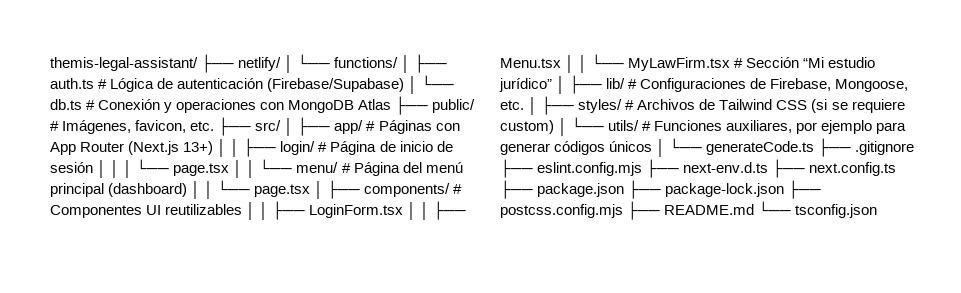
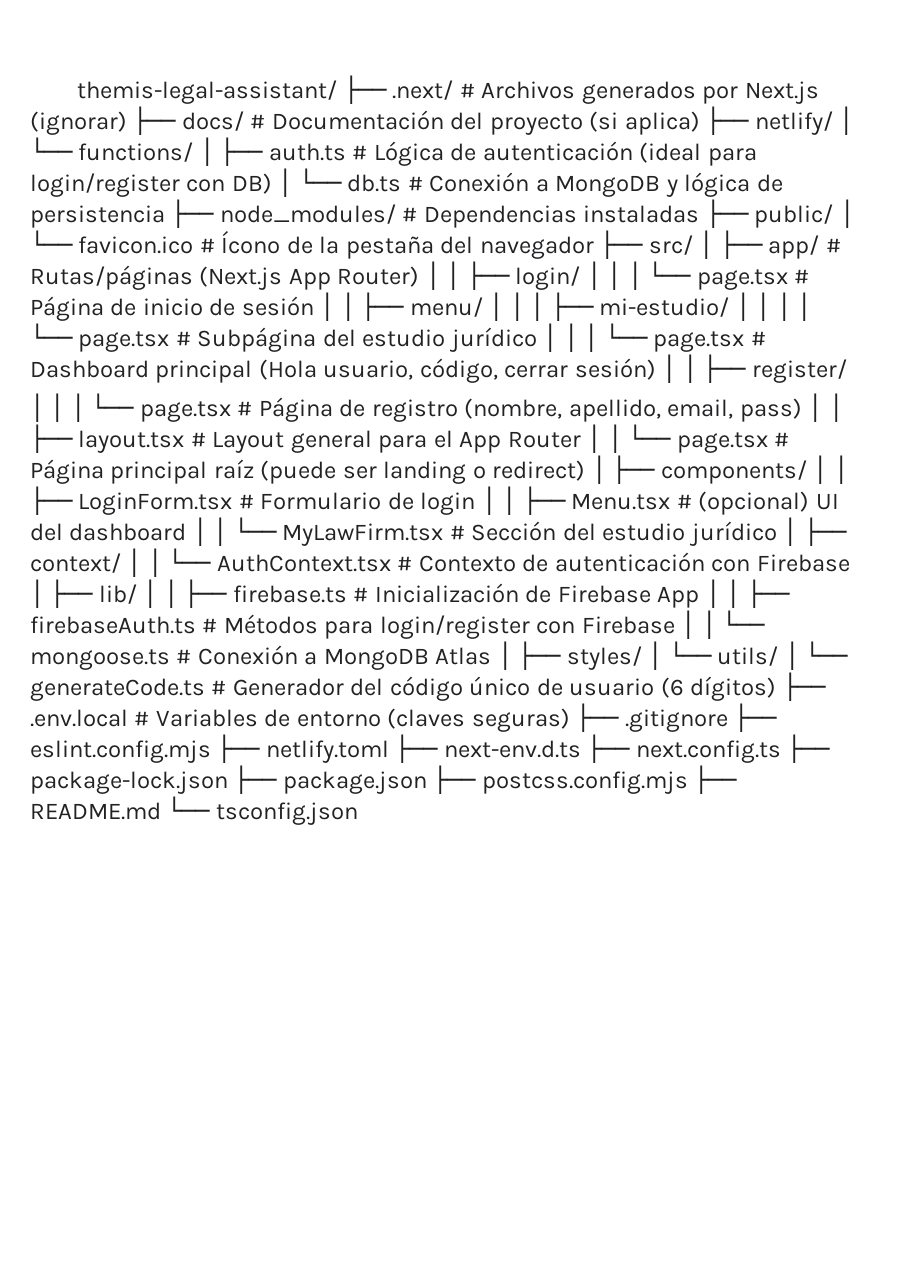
(235, 63) none -> [392,80,819,104] [30,106,750,135] .next/ # Archivos generados por Next.js (ignorar) ├── docs/ # Documentación del proyecto (si aplica) ├──
[267,78,405,92] (Firebase/Supabase) -> [639,142,757,166] [30,173,272,197] (ideal para login/register con DB)
[164,96,476,115] [50,120,215,134] y operaciones con MongoDB Atlas ├── public/ # Imágenes, favicon, etc. -> [535,172,783,197] [30,199,854,228] [30,230,594,259] a MongoDB y lógica de persistencia ├── node_modules/ # Dependencias instaladas ├── public/ │ └── favicon.ico # Ícono de la pestaña del navegador
[378,120,460,134] [50,138,316,157] Páginas con App Router (Next.js 13+) │ │ ├── login/ -> [30,261,788,290] Rutas/páginas (Next.js App Router) │ │ ├── login/ │ │ │ └── page.tsx
[123,159,463,178] [50,180,463,199] [50,201,467,220] [500,58,561,68] │ └── page.tsx │ │ └── menu/ # Página del menú principal (dashboard) │ │ └── page.tsx │ ├── components/ # Componentes UI reutilizables │ │ ├── LoginForm.tsx │ │ ├── Menu.tsx -> [361,292,812,321] [30,323,766,352] [30,354,847,383] [30,393,843,422] [30,424,790,453] [30,455,848,484] [30,486,839,515] [30,523,187,541] ├── menu/ │ │ │ ├── mi-estudio/ │ │ │ │ └── page.tsx # Subpágina del estudio jurídico │ │ │ └── page.tsx # Dashboard principal (Hola usuario, código, cerrar sesión) │ │ ├── register/ // │ │ │ └── page.tsx # Página de registro (nombre, apellido, email, pass) │ │ ├── layout.tsx # Layout general para el App Router │ │ └── page.tsx # Página principal raíz (puede ser landing o redirect) │ ├── components/ │ │ ├── LoginForm.tsx # Formulario de login │ │ ├── Menu.tsx # (opcional) UI del dashboard
[803,57,876,68] [499,75,909,94] [500,96,905,115] [500,117,907,136] [500,138,815,157] “Mi estudio jurídico” │ ├── lib/ # Configuraciones de Firebase, Mongoose, etc. │ ├── styles/ # Archivos de Tailwind CSS (si se requiere custom) │ └── utils/ # Funciones auxiliares, por ejemplo para generar códigos únicos │ └── generateCode.ts -> [562,517,847,546] [30,548,850,577] [30,579,790,608] [30,610,766,639] [30,641,849,670] [30,672,826,701] [30,708,570,732] del estudio jurídico │ ├── context/ │ │ └── AuthContext.tsx # Contexto de autenticación con Firebase │ ├── lib/ │ │ ├── firebase.ts # Inicialización de Firebase App │ │ ├── firebaseAuth.ts # Métodos para login/register con Firebase │ │ └── mongoose.ts # Conexión a MongoDB Atlas │ ├── styles/ │ └── utils/ │ └── generateCode.ts # Generador del código único de usuario (6 dígitos) ├── .env.local # Variables de entorno (claves seguras)
(680, 168) none -> [265,734,439,763] netlify.toml ├──
[537,180,785,199] package.json ├── package-lock.json -> [30,765,427,794] package-lock.json ├── package.json

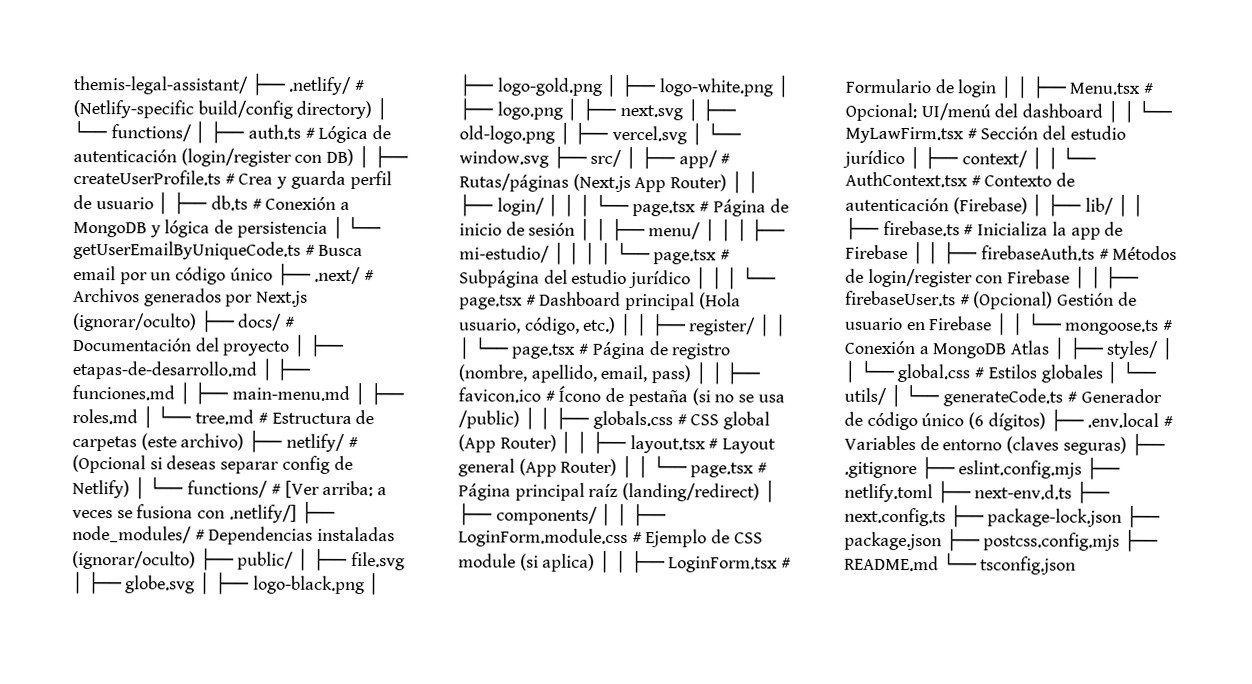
[392,80,819,104] [30,106,833,135] .next/ # Archivos generados por Next.js (ignorar) ├── docs/ # Documentación del proyecto (si aplica) ├── netlify/ -> [288,76,365,95] [73,99,373,120] .netlify/ # (Netlify-specific build/config directory)
[639,142,757,166] [30,168,342,197] (ideal para login/register con DB) │ └── -> [180,146,409,169] [73,169,392,190] [73,192,209,215] (login/register con DB) │ ├── createUserProfile.ts # Crea y guarda perfil de usuario │ ├──
(165, 216) none -> [331,216,383,239] [73,240,364,260] [73,263,375,286] [73,287,309,307] [73,310,296,333] [72,334,345,357] [72,358,312,381] [72,382,405,406] [72,406,375,429] [72,430,358,453] [72,454,353,474] [72,477,388,500] [72,504,297,523] │ └── getUserEmailByUniqueCode.ts # Busca email por un código único ├── .next/ # Archivos generados por Next.js (ignorar/oculto) ├── docs/ # Documentación del proyecto │ ├── etapas-de-desarrollo.md │ ├── funciones.md │ ├── main-menu.md │ ├── roles.md │ └── tree.md # Estructura de carpetas (este archivo) ├── netlify/ # (Opcional si deseas separar config de Netlify) │ └── functions/ # [Ver arriba: a veces se fusiona con .netlify/]
(700, 214) none -> [72,550,196,570] (ignorar/oculto)
[30,230,594,259] └── favicon.ico # Ícono de la pestaña del navegador -> [312,548,405,571] [72,571,381,596] [459,74,789,98] [459,98,738,122] [459,122,742,146] [459,149,549,168] ├── file.svg │ ├── globe.svg │ ├── logo-black.png │ ├── logo-gold.png │ ├── logo-white.png │ ├── logo.png │ ├── next.svg │ ├── old-logo.png │ ├── vercel.svg │ └── window.svg
[504,358,656,380] cerrar sesión) -> [583,316,617,334] etc.)
(847, 371) // -> (757, 326) none
[78,430,581,453] layout.tsx # Layout general para el App Router -> [458,385,785,407] [458,407,771,430] [458,431,777,455] [458,458,618,477] favicon.ico # Ícono de pestaña (si no se usa /public) │ │ ├── globals.css # CSS global (App Router) │ │ ├── layout.tsx # Layout general (App Router)
[260,460,586,484] (puede ser landing o redirect) -> [622,482,761,502] (landing/redirect)
(73, 500) none -> [458,528,763,548] [458,550,666,574] LoginForm.module.css # Ejemplo de CSS module (si aplica) │ │ ├──
[698,491,839,515] (opcional) UI -> [845,102,991,122] Opcional: UI/menú
[711,554,850,572] con Firebase -> [952,197,1028,215] (Firebase)
[374,583,519,603] Inicialización -> [977,221,1101,240] Inicializa la app
[657,586,700,608] App -> (908, 252) none
[324,621,374,639] para -> [845,268,864,283] de
(716, 624) none -> [1105,266,1141,289] [845,290,1137,310] [845,313,1024,336] ├── firebaseUser.ts # (Opcional) Gestión de usuario en Firebase │ │
(663, 655) none -> [844,360,1119,384] │ └── global.css # Estilos globales │
[350,676,655,701] del código único de usuario -> [844,411,965,431] de código único

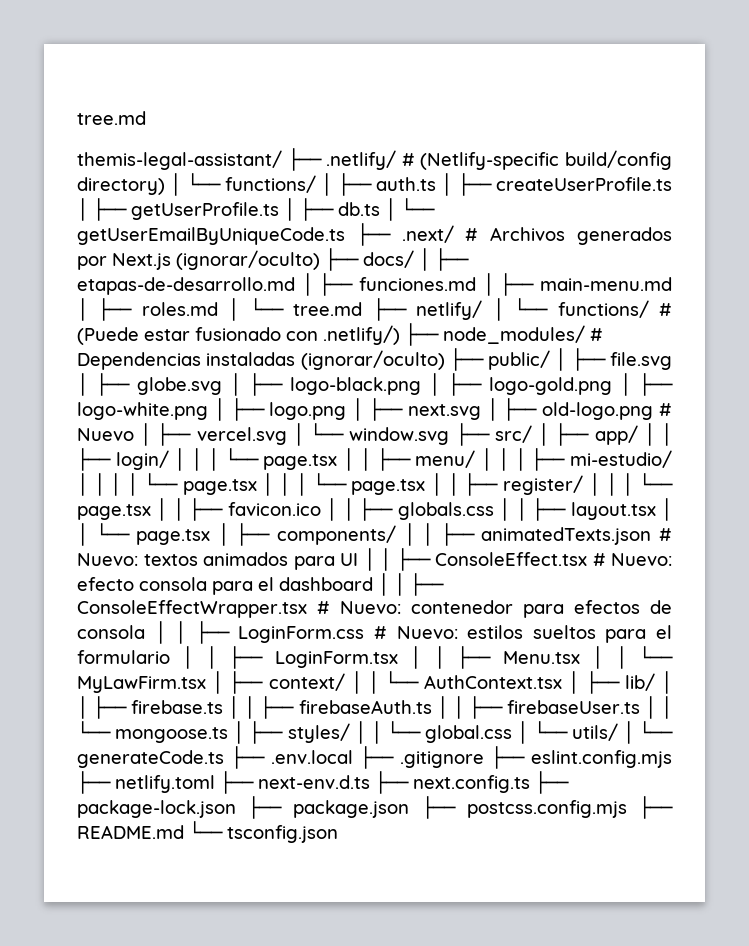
(73, 85) none -> [77,111,146,125] tree.md //
[304,125,392,144] [73,146,409,169] [73,169,392,190] [73,192,351,215] [73,216,383,239] [73,240,364,260] [73,265,273,285] # Lógica de autenticación (login/register con DB) │ ├── createUserProfile.ts # Crea y guarda perfil de usuario │ ├── db.ts # Conexión a MongoDB y lógica de persistencia │ └── getUserEmailByUniqueCode.ts # Busca email por un código único -> [441,173,672,196] [77,198,435,221] [77,227,345,245] │ ├── createUserProfile.ts │ ├── getUserProfile.ts │ ├── db.ts │ └── getUserEmailByUniqueCode.ts
[285,316,296,328] [72,337,291,356] # Documentación del proyecto -> (414, 259) none
[257,410,375,425] [72,430,358,453] [72,454,353,474] [72,477,388,500] [72,504,297,523] # Estructura de carpetas (este archivo) ├── netlify/ # (Opcional si deseas separar config de Netlify) │ └── functions/ # [Ver arriba: a veces se fusiona con .netlify/] -> [372,298,672,321] [77,325,400,345] ├── netlify/ │ └── functions/ # (Puede estar fusionado con .netlify/)
(555, 134) none -> [659,403,672,416] [77,428,134,441] # Nuevo
[720,153,731,165] [459,173,728,193] # Rutas/páginas (Next.js App Router) -> (638, 435) none
[699,198,789,217] [459,221,576,236] # Página de inicio de sesión -> (338, 462) none
[720,249,731,261] [459,267,778,290] [459,291,741,311] [459,316,617,335] # Subpágina del estudio jurídico │ │ │ └── page.tsx # Dashboard principal (Hola usuario, código, etc.) -> [262,473,426,496] │ │ │ └── page.tsx
[578,341,731,360] [458,362,762,385] [458,385,785,407] [458,407,771,430] [458,431,777,455] [458,455,768,479] [458,482,761,502] # Página de registro (nombre, apellido, email, pass) │ │ ├── favicon.ico # Ícono de pestaña (si no se usa /public) │ │ ├── globals.css # CSS global (App Router) │ │ ├── layout.tsx # Layout general (App Router) │ │ └── page.tsx # Página principal raíz (landing/redirect) -> [156,498,672,521] [77,523,211,546] │ │ ├── favicon.ico │ │ ├── globals.css │ │ ├── layout.tsx │ │ └── page.tsx
[458,528,763,548] [458,550,792,574] [845,76,1154,99] [845,100,1174,123] [845,125,1126,144] [842,149,905,169] LoginForm.module.css # Ejemplo de CSS module (si aplica) │ │ ├── LoginForm.tsx # Formulario de login │ │ ├── Menu.tsx # Opcional: UI/menú del dashboard │ │ └── MyLawFirm.tsx # Sección del estudio jurídico -> [481,527,673,545] [77,548,672,571] [77,573,444,596] [77,600,672,618] [77,621,673,644] [77,646,673,669] [77,676,206,693] animatedTexts.json # Nuevo: textos animados para UI │ │ ├── ConsoleEffect.tsx # Nuevo: efecto consola para el dashboard │ │ ├── ConsoleEffectWrapper.tsx # Nuevo: contenedor para efectos de consola │ │ ├── LoginForm.css # Nuevo: estilos sueltos para el formulario │ │ ├── LoginForm.tsx │ │ ├── Menu.tsx │ │ └── MyLawFirm.tsx
[970,172,1076,187] [845,197,1028,215] # Contexto de autenticación (Firebase) -> (563, 682) none
[963,221,1124,240] [845,242,1178,265] [845,266,1141,289] [845,290,1137,310] [845,313,1174,336] [844,340,1051,359] # Inicializa la app de Firebase │ │ ├── firebaseAuth.ts # Métodos de login/register con Firebase │ │ ├── firebaseUser.ts # (Opcional) Gestión de usuario en Firebase │ │ └── mongoose.ts # Conexión a MongoDB Atlas -> [228,696,672,719] [77,721,229,743] │ │ ├── firebaseAuth.ts │ │ ├── firebaseUser.ts │ │ └── mongoose.ts
[974,364,1103,383] # Estilos globales -> (513, 734) none
[1066,388,1162,403] [844,409,1174,432] [844,435,1127,455] # Generador de código único (6 dígitos) ├── .env.local # Variables de entorno (claves seguras) -> [231,746,353,769] ├── .env.local

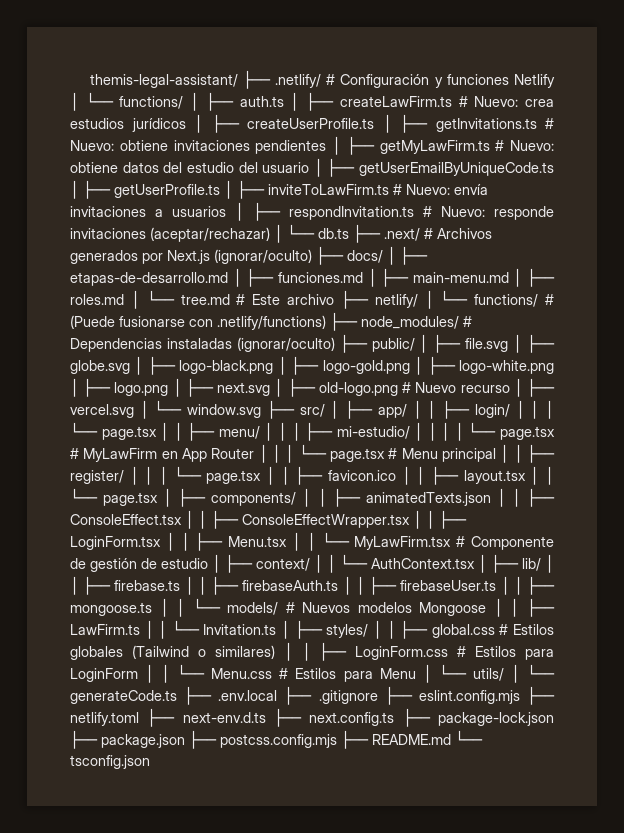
[77,111,146,125] tree.md // -> (89, 81) none
[420,150,672,170] [77,177,165,195] (Netlify-specific build/config directory) -> [340,74,555,88] Configuración y funciones Netlify
[495,177,672,191] [77,198,435,221] [77,227,345,245] createUserProfile.ts │ ├── getUserProfile.ts │ ├── db.ts │ └── getUserEmailByUniqueCode.ts -> [339,96,554,107] [70,114,554,133] [70,136,554,155] [70,158,554,177] [70,180,488,199] [70,202,554,221] [70,224,349,243] createLawFirm.ts # Nuevo: crea estudios jurídicos │ ├── createUserProfile.ts │ ├── getInvitations.ts # Nuevo: obtiene invitaciones pendientes │ ├── getMyLawFirm.ts # Nuevo: obtiene datos del estudio del usuario │ ├── getUserEmailByUniqueCode.ts │ ├── getUserProfile.ts │ ├── inviteToLawFirm.ts # Nuevo: envía invitaciones a usuarios │ ├── respondInvitation.ts # Nuevo: responde invitaciones (aceptar/rechazar) │ └── db.ts
(363, 309) none -> [236,294,334,305] # Este archivo
[144,325,400,345] estar fusionado con .netlify/) -> [119,315,326,330] fusionarse con .netlify/functions)
(134, 434) none -> [460,385,510,393] recurso
[262,473,426,496] │ │ │ └── page.tsx -> [70,444,496,463] # MyLawFirm en App Router │ │ │ └── page.tsx # Menu principal
[397,498,567,521] globals.css │ │ ├── -> (460, 475) none
[659,528,673,541] [77,548,672,571] [77,573,444,596] [77,600,672,618] [77,621,673,644] [77,650,170,664] # Nuevo: textos animados para UI │ │ ├── ConsoleEffect.tsx # Nuevo: efecto consola para el dashboard │ │ ├── ConsoleEffectWrapper.tsx # Nuevo: contenedor para efectos de consola │ │ ├── LoginForm.css # Nuevo: estilos sueltos para el formulario -> [496,488,555,507] [70,510,410,529] │ │ ├── ConsoleEffect.tsx │ │ ├── ConsoleEffectWrapper.tsx
(206, 684) none -> [456,536,554,550] [70,558,208,572] # Componente de gestión de estudio
[77,721,229,743] └── mongoose.ts -> [527,576,555,595] [70,598,555,617] [70,620,277,639] ├── mongoose.ts │ │ └── models/ # Nuevos modelos Mongoose │ │ ├── LawFirm.ts │ │ └── Invitation.ts
[387,721,513,743] └── global.css -> [400,620,555,639] [70,642,554,661] [70,664,416,683] ├── global.css # Estilos globales (Tailwind o similares) │ │ ├── LoginForm.css # Estilos para LoginForm │ │ └── Menu.css # Estilos para Menu

